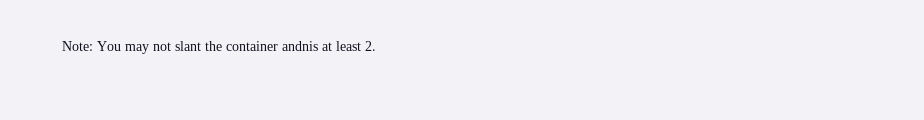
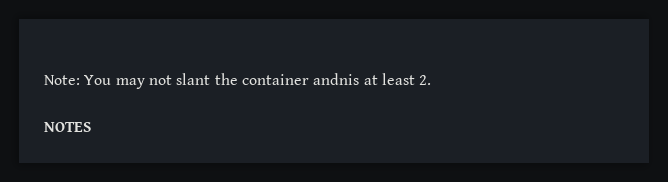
(376, 46) none -> [44,122,91,132] // NOTES

